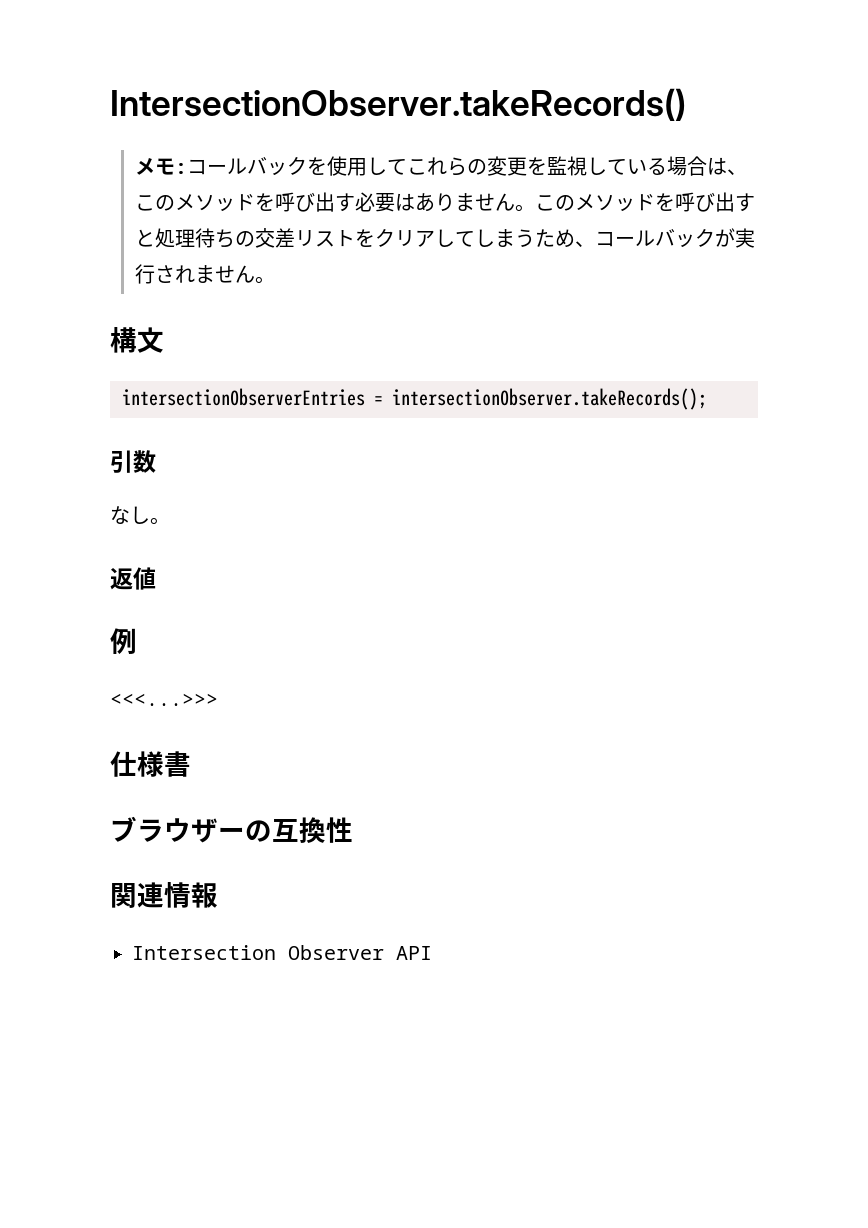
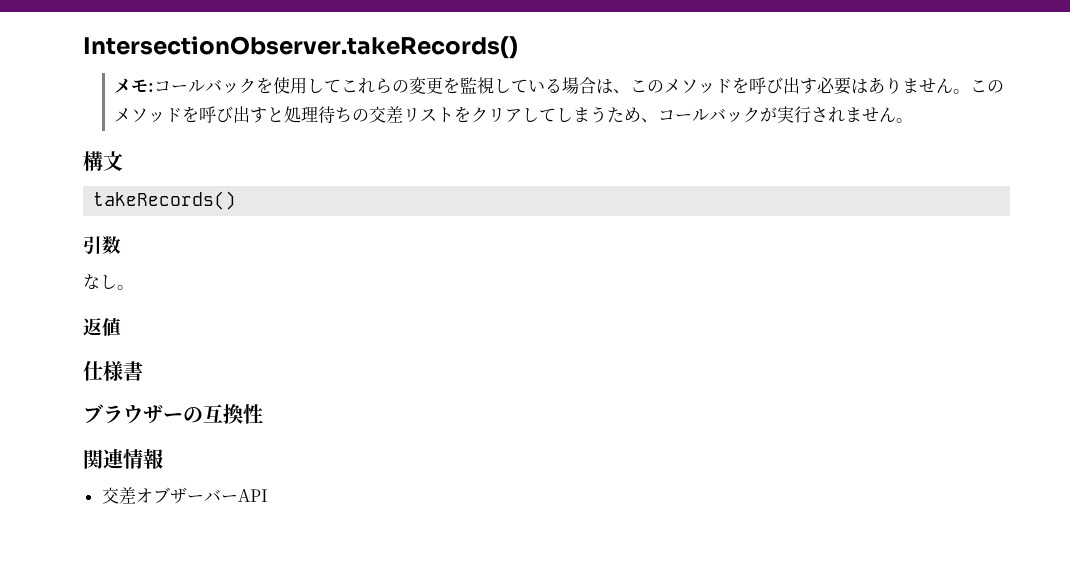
[122,388,707,410] intersectionObserverEntries = intersectionObserver.takeRecords(); -> [93,191,237,210] takeRecords()
[110,628,137,654] [110,693,218,706] // 例 // <<<...>>> -> (121, 327) none
[132,945,384,960] Intersection Observer -> [101,487,238,504] 交差オブザーバー

